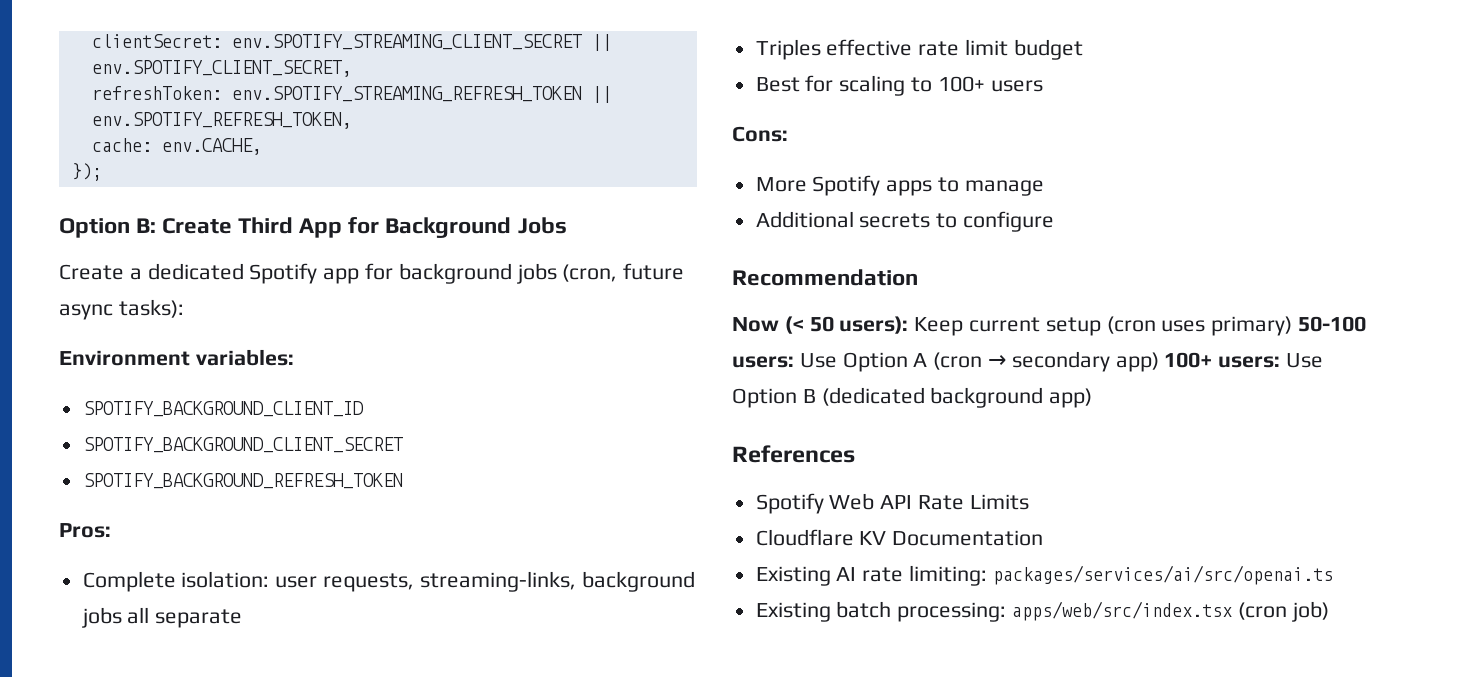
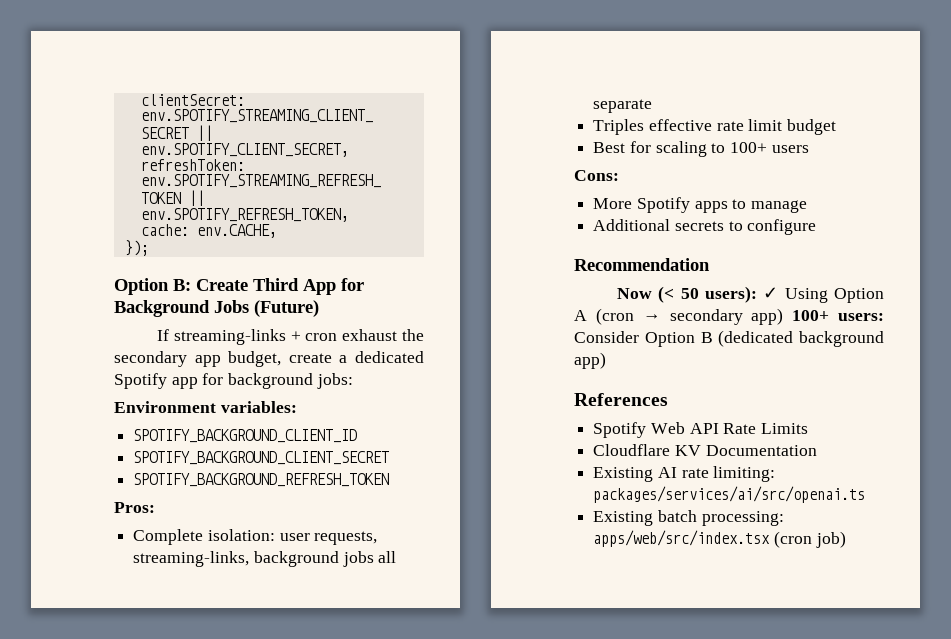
[59,264,124,280] // Create -> [254,300,319,317] [157,329,424,345] [114,351,332,367] (Future) // If streaming-links + cron exhaust the secondary app budget, create
[516,263,685,284] [59,299,184,320] jobs (cron, future async tasks): -> [316,373,353,389] jobs:
[914,316,1367,336] [732,353,837,368] Keep current setup (cron uses primary) 50-100 users: Use -> [763,287,828,303] ✓ Using
[1286,353,1324,368] Use -> [574,331,639,343] Consider

